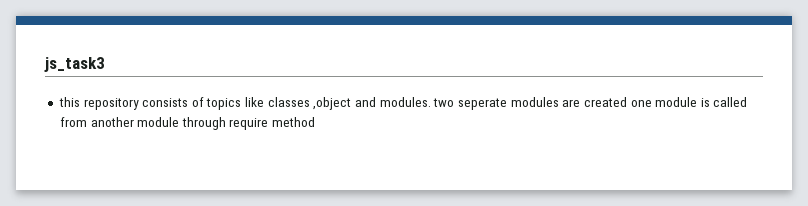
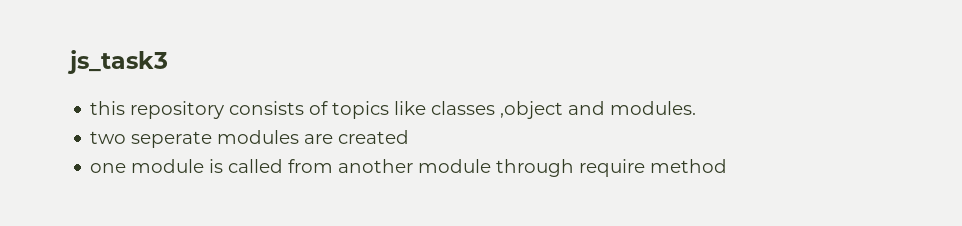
(431, 102) none -> (697, 108) //
(627, 102) none -> (410, 137) //

